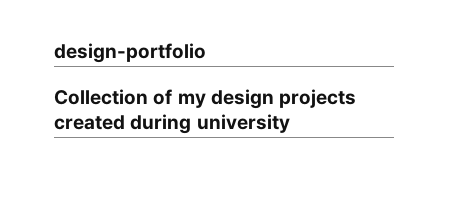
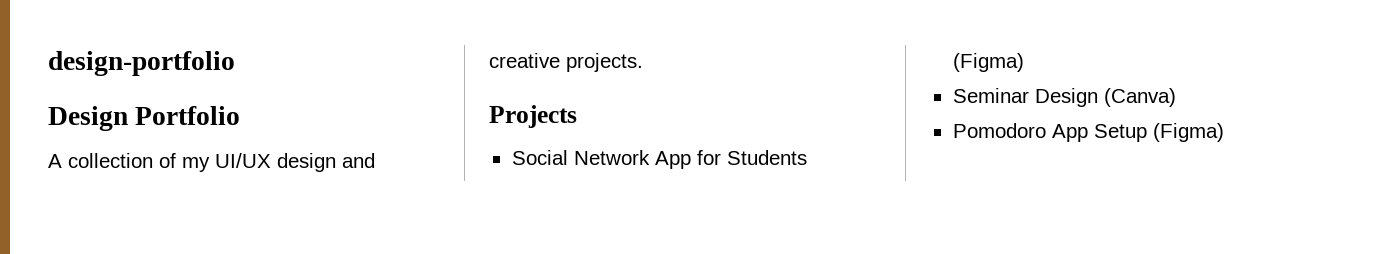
[54,89,357,109] [54,114,290,134] Collection of my design projects created during university -> [48,106,241,131] [48,153,375,172] [489,53,643,72] [489,105,577,128] [511,150,807,169] [952,53,1024,72] [952,88,1176,107] [952,123,1224,142] Design Portfolio // A collection of my UI/UX design and creative projects. // Projects // Social Network App for Students (Figma) // Seminar Design (Canva) // Pomodoro App Setup (Figma)

